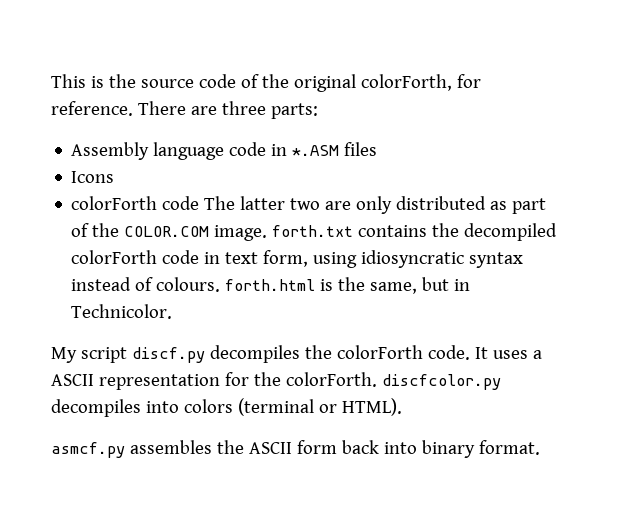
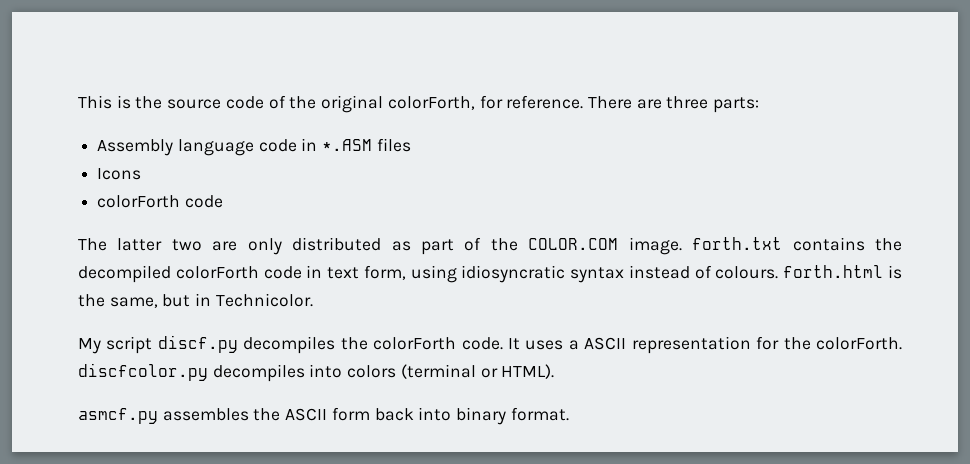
(200, 203) none -> (223, 201) //

